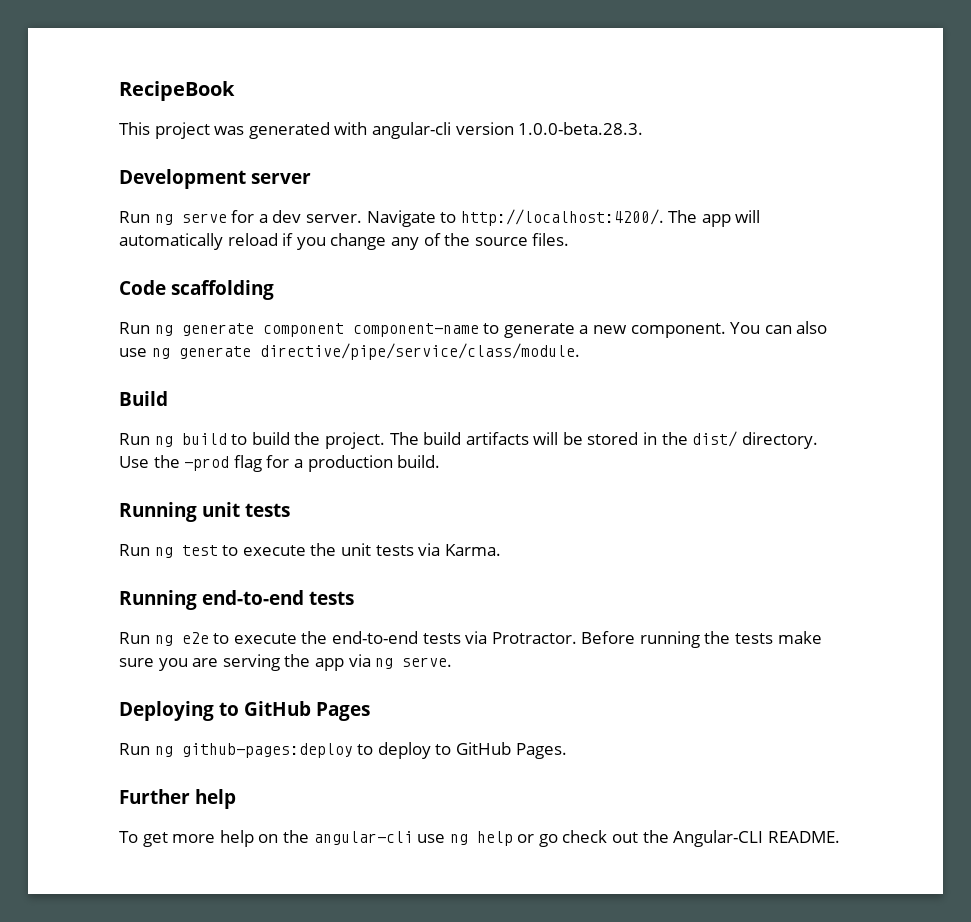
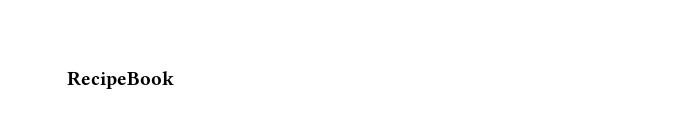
[119,122,644,139] [119,169,311,189] [119,209,761,227] [119,233,570,250] [119,280,274,300] [119,321,828,338] [119,343,580,360] [119,391,168,406] [119,431,818,449] [119,455,441,472] [119,502,290,522] [119,543,501,558] [119,590,354,610] [119,631,822,648] [119,654,453,671] [119,701,370,721] [119,742,567,759] [119,789,236,809] [119,830,840,847] // This project was generated with angular-cli version 1.0.0-beta.28.3. // Development server // Run ng serve for a dev server. Navigate to http://localhost:4200/. The app will automatically reload if you change any of the source files. // Code scaffolding // Run ng generate component component-name to generate a new component. You can also use ng generate directive/pipe/service/class/module. // Build // Run ng build to build the project. The build artifacts will be stored in the dist/ directory. Use the -prod flag for a production build. // Running unit tests // Run ng test to execute the unit tests via Karma. // Running end-to-end tests // Run ng e2e to execute the end-to-end tests via Protractor. Before running the tests make sure you are serving the app via ng serve. // Deploying to GitHub Pages // Run ng github-pages:deploy to deploy to GitHub Pages. // Further help // To get more help on the angular-cli use ng help or go check out the Angular-CLI README. -> (174, 80) none

